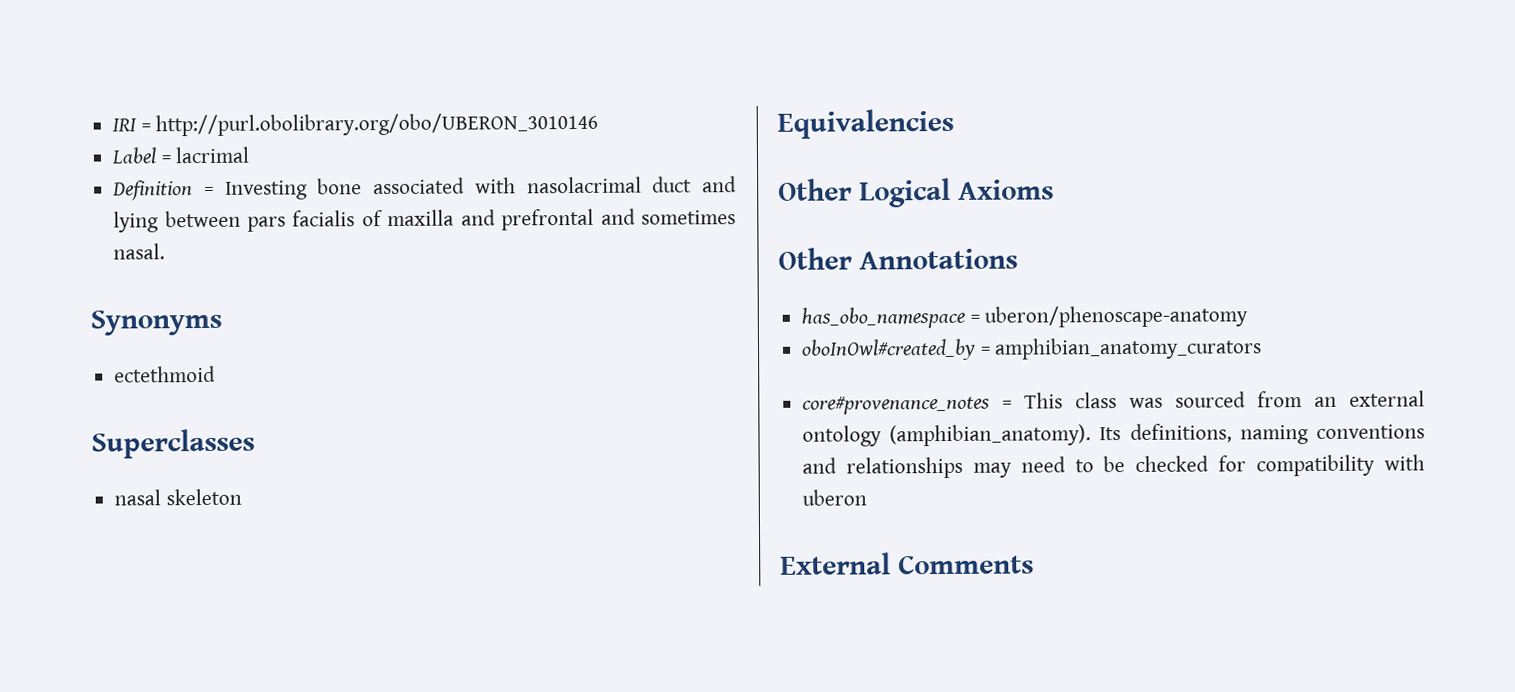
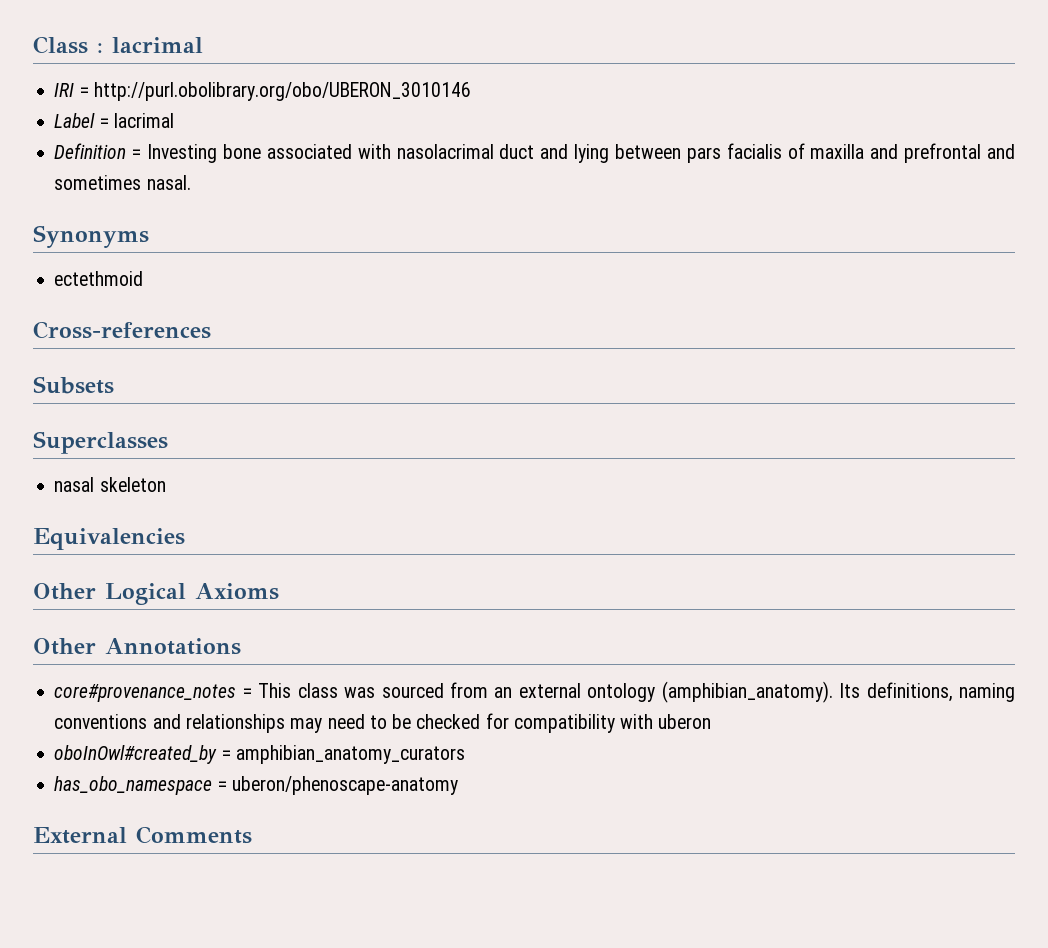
(112, 125) none -> [33,36,203,54] Class : lacrimal //
(217, 374) none -> [33,321,211,339] [33,376,114,394] // Cross-references // Subsets
[801,305,1249,329] [801,337,1263,361] // has_obo_namespace = uberon/phenoscape-anatomy // oboInOwl#created_by = amphibian_anatomy_curators -> (241, 646) none
(868, 497) none -> [54,745,465,764] [54,776,458,795] // oboInOwl#created_by = amphibian_anatomy_curators // has_obo_namespace = uberon/phenoscape-anatomy

